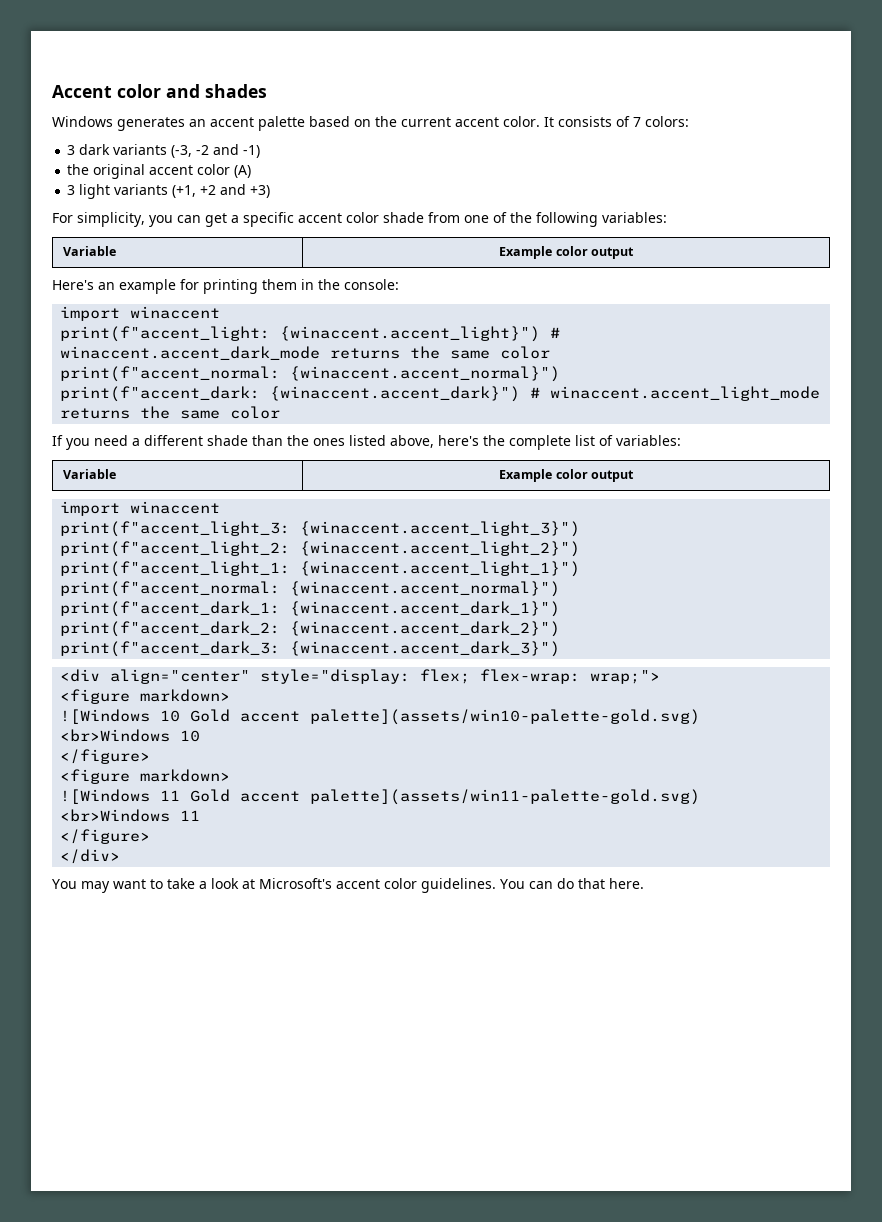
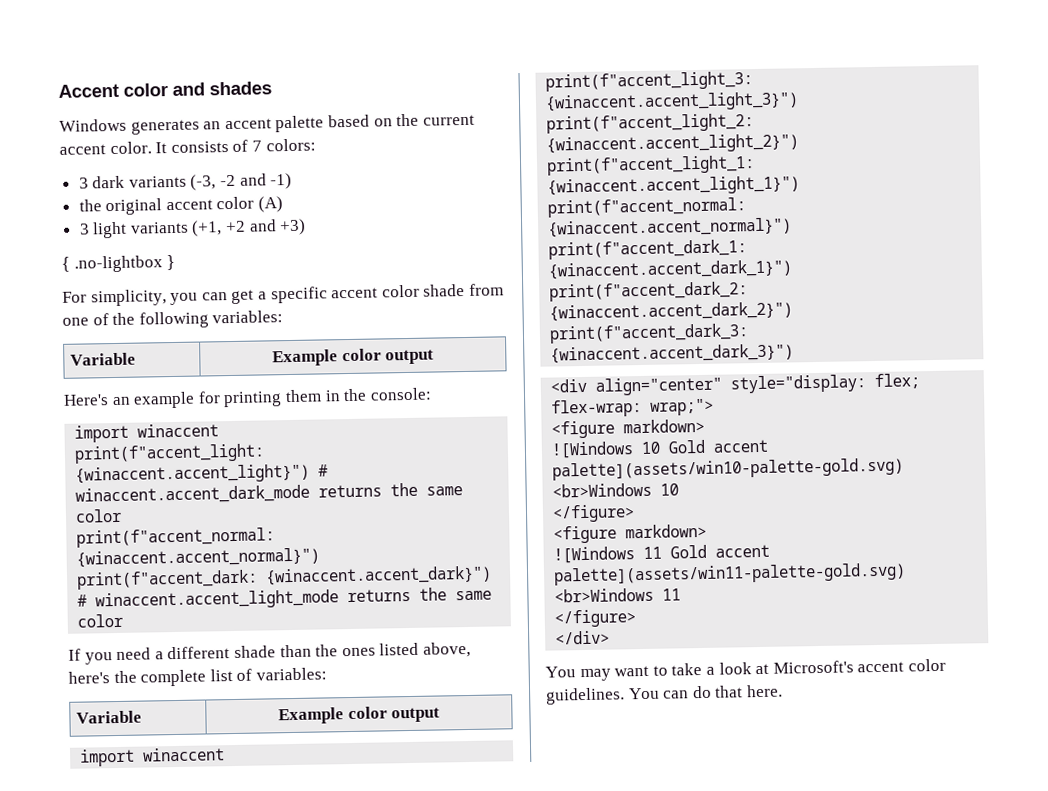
(271, 191) none -> [61,254,176,273] // { .no-lightbox }

